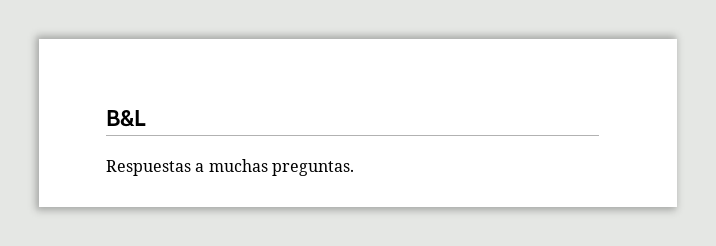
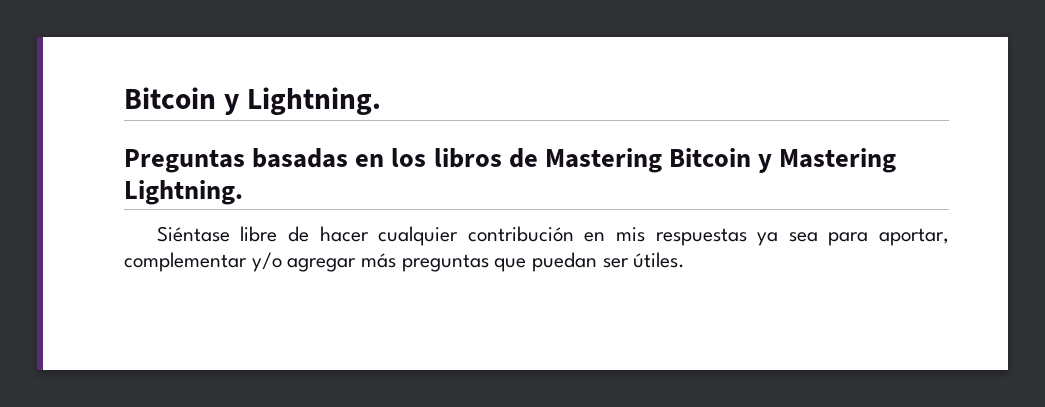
[106,110,146,127] [106,159,354,176] B&L // Respuestas a muchas preguntas. -> [124,87,381,115] [124,148,897,173] [124,180,243,205] [156,226,949,246] [124,252,686,272] Bitcoin y Lightning. // Preguntas basadas en los libros de Mastering Bitcoin y Mastering Lightning. // Siéntase libre de hacer cualquier contribución en mis respuestas ya sea para aportar, complementar y/o agregar más preguntas que puedan ser útiles.

